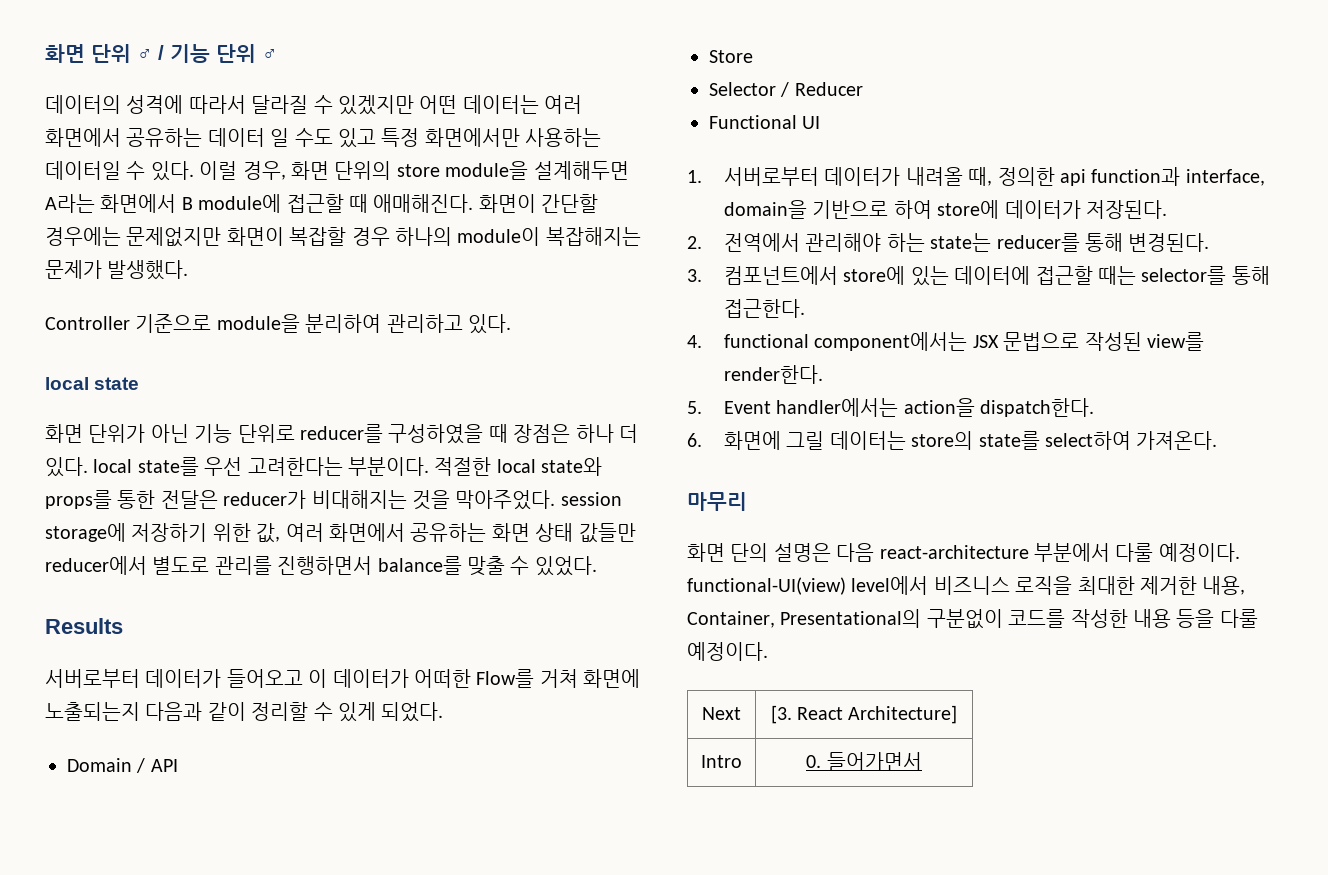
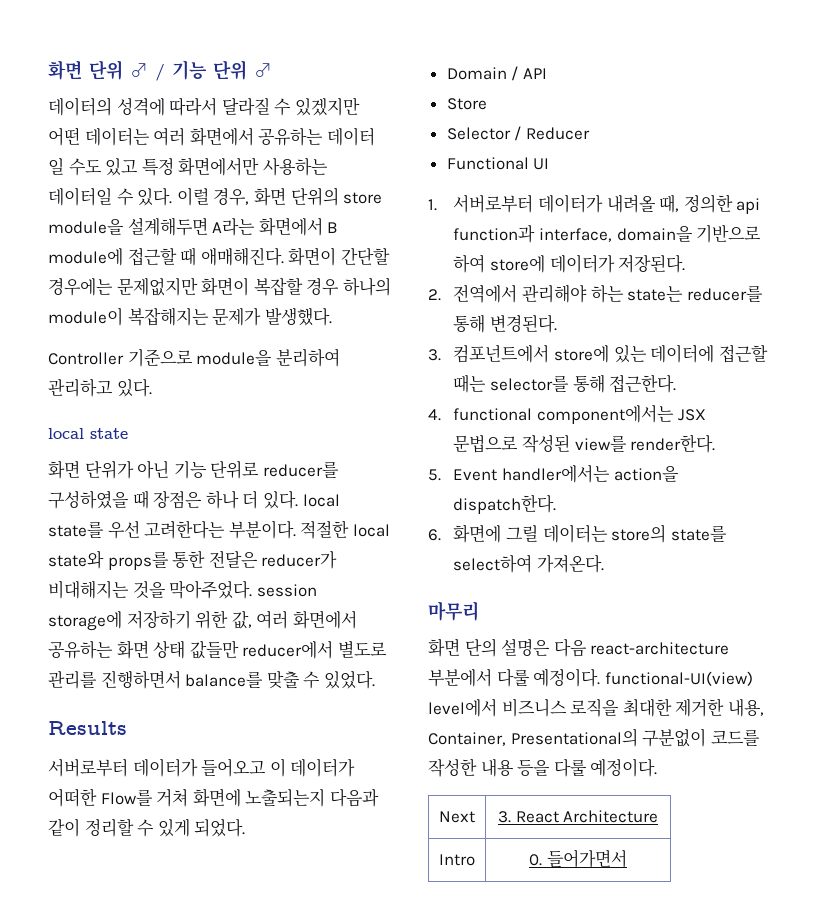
[770,705,958,724] [3. React Architecture] -> [497,810,659,823] 3. React Architecture

